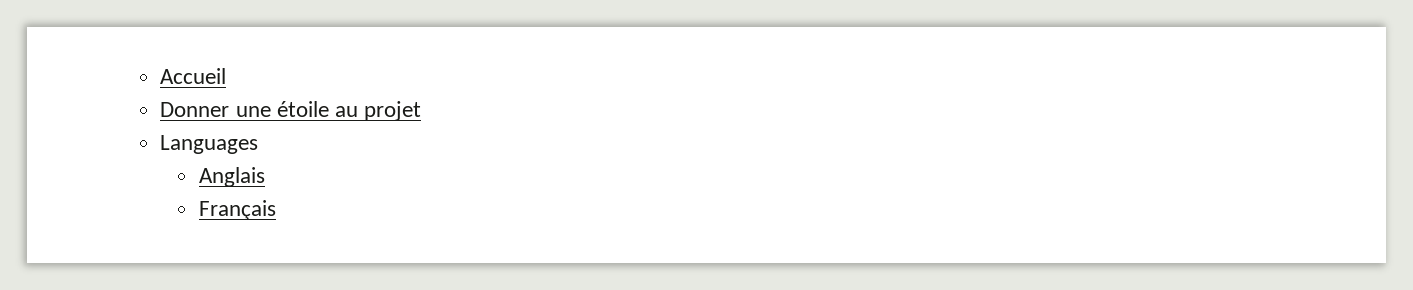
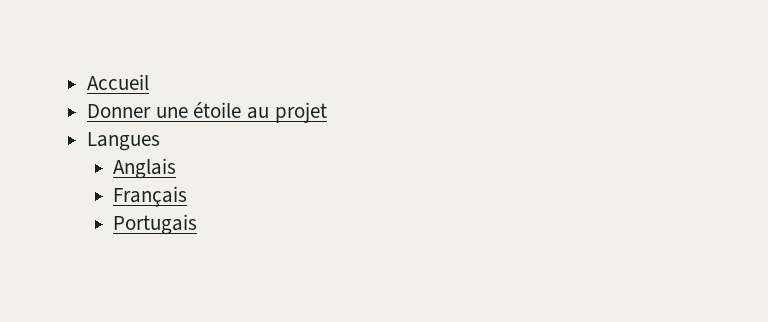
[160,135,259,154] Languages -> [87,132,161,151] Langues
(276, 210) none -> [113,214,198,235] // Portugais

